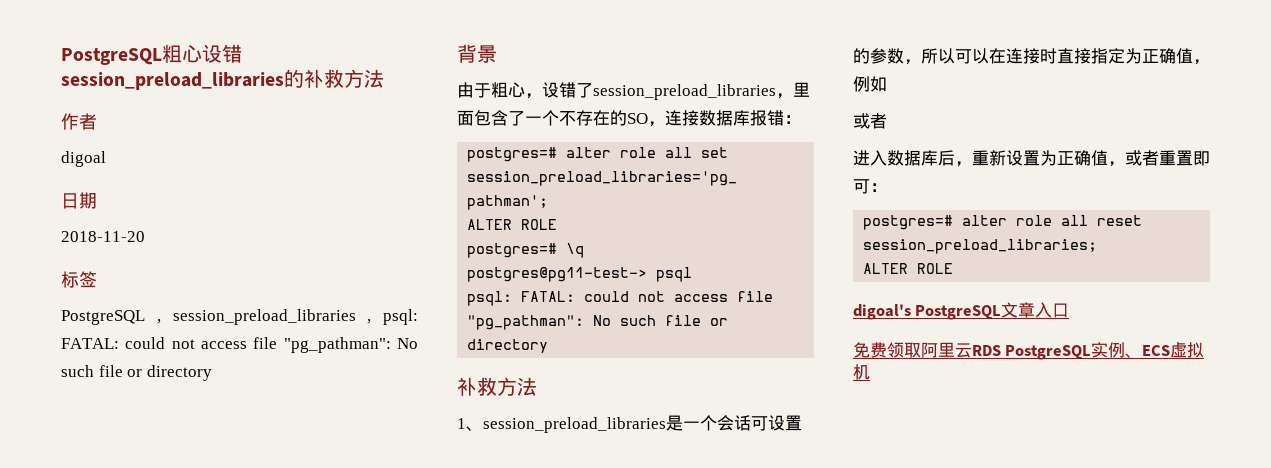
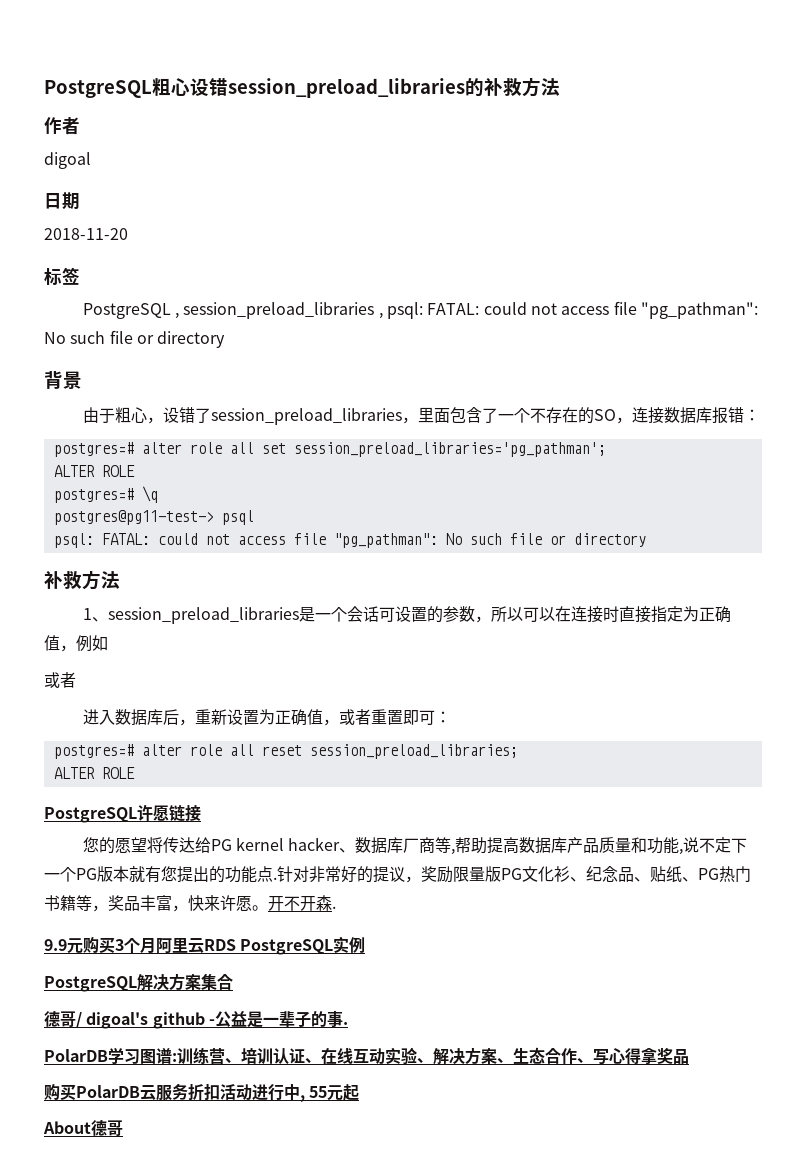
[853,302,1070,320] [853,342,921,358] digoal's PostgreSQL文章入口 // 免费领取 -> [44,804,201,823] [82,837,748,855] [44,866,751,883] [44,895,336,912] [44,936,156,954] PostgreSQL许愿链接 // 您的愿望将传达给PG kernel hacker、数据库厂商等,帮助提高数据库产品质量和功能,说不定下一个PG版本就有您提出的功能点.针对非常好的提议，奖励限量版PG文化衫、纪念品、贴纸、PG热门书籍等，奖品丰富，快来许愿。开不开森. // 9.9元购买3个月
[1125,342,1205,358] [853,364,870,380] 、ECS虚拟机 -> [44,973,233,992] [44,1010,348,1029] [44,1047,689,1065] [44,1083,360,1102] [43,1120,123,1136] // PostgreSQL解决方案集合 // 德哥/ digoal's github -公益是一辈子的事. // PolarDB学习图谱:训练营、培训认证、在线互动实验、解决方案、生态合作、写心得拿奖品 // 购买PolarDB云服务折扣活动进行中, 55元起 // About德哥

